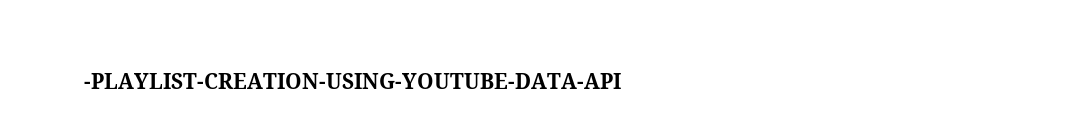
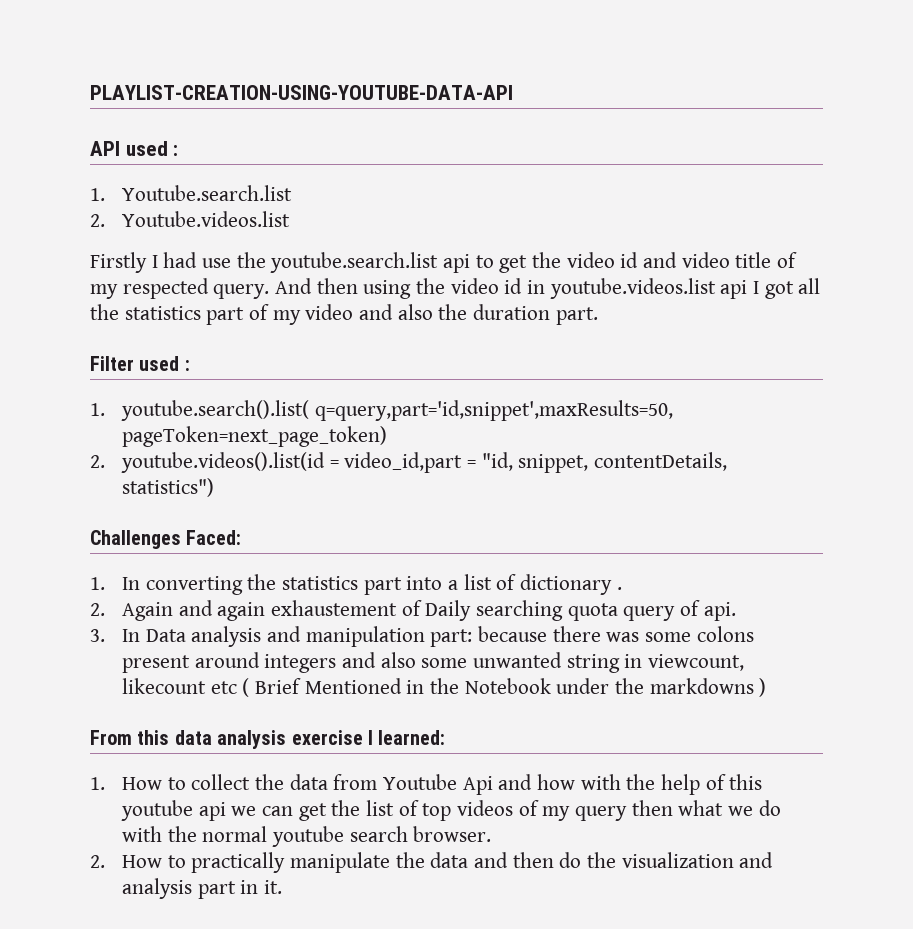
[84,73,621,89] -PLAYLIST-CREATION-USING-YOUTUBE-DATA-API -> [90,85,513,100] [90,141,179,156] [90,185,293,201] [90,211,291,227] [90,252,798,273] [90,278,821,299] [90,304,598,325] [90,356,190,371] [90,400,673,421] [122,426,388,447] [90,452,728,473] [122,478,215,497] [90,530,242,549] [90,574,622,595] [90,600,736,621] [90,626,754,647] [122,652,745,673] [122,678,767,697] [90,730,446,749] [90,774,763,795] [121,800,781,821] [122,826,492,847] [90,852,774,873] [122,878,283,899] PLAYLIST-CREATION-USING-YOUTUBE-DATA-API // API used : // 1. Youtube.search.list // 2. Youtube.videos.list // Firstly I had use the youtube.search.list api to get the video id and video title of my respected query. And then using the video id in youtube.videos.list api I got all the statistics part of my video and also the duration part. // Filter used : // 1. youtube.search().list( q=query,part='id,snippet',maxResults=50, pageToken=next_page_token) // 2. youtube.videos().list(id = video_id,part = "id, snippet, contentDetails, statistics") // Challenges Faced: // 1. In converting the statistics part into a list of dictionary . // 2. Again and again exhaustement of Daily searching quota query of api. // 3. In Data analysis and manipulation part: because there was some colons present around integers and also some unwanted string in viewcount, likecount etc ( Brief Mentioned in the Notebook under the markdowns ) // From this data analysis exercise I learned: // 1. How to collect the data from Youtube Api and how with the help of this youtube api we can get the list of top videos of my query then what we do with the normal youtube search browser. // 2. How to practically manipulate the data and then do the visualization and analysis part in it.

